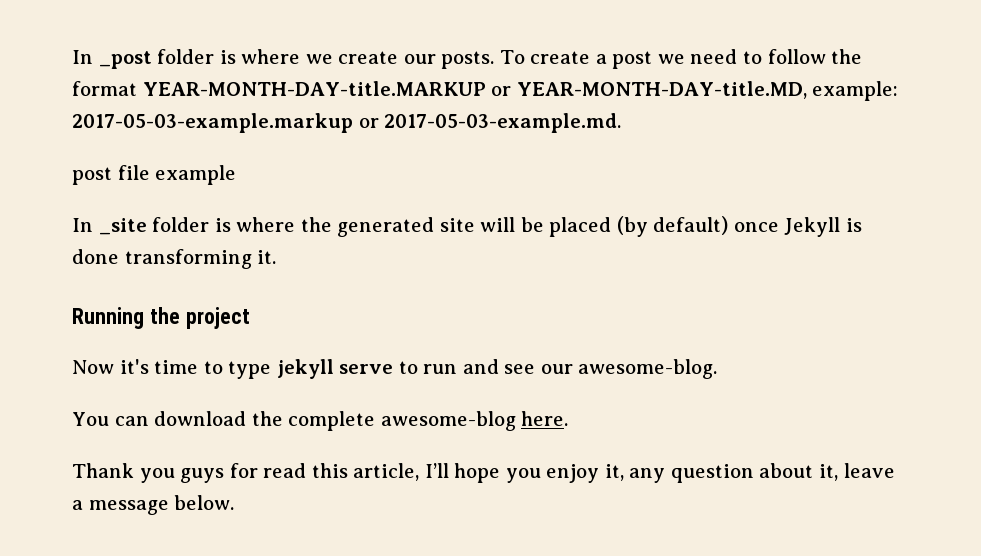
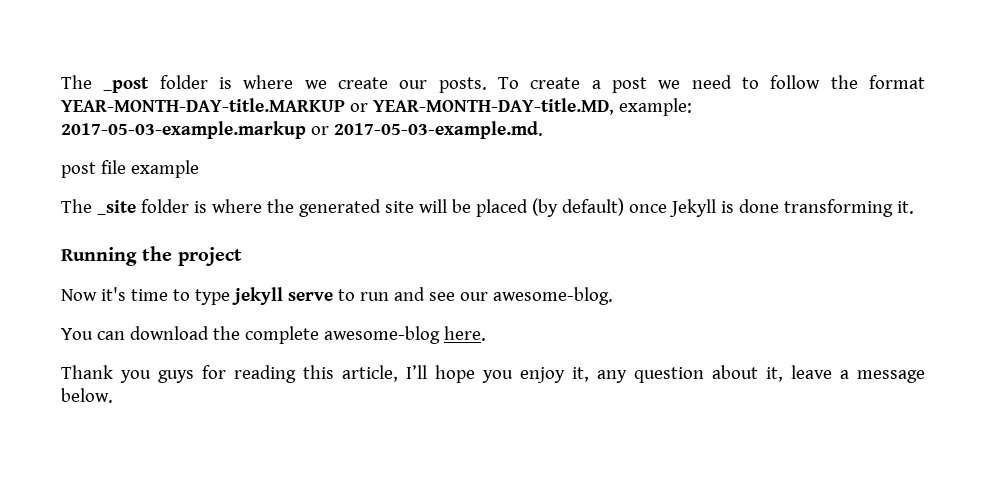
[72,50,93,64] In -> [61,75,92,89] The
[72,218,93,232] In -> [61,199,92,213] The
[263,463,307,478] read -> [234,365,296,383] reading

